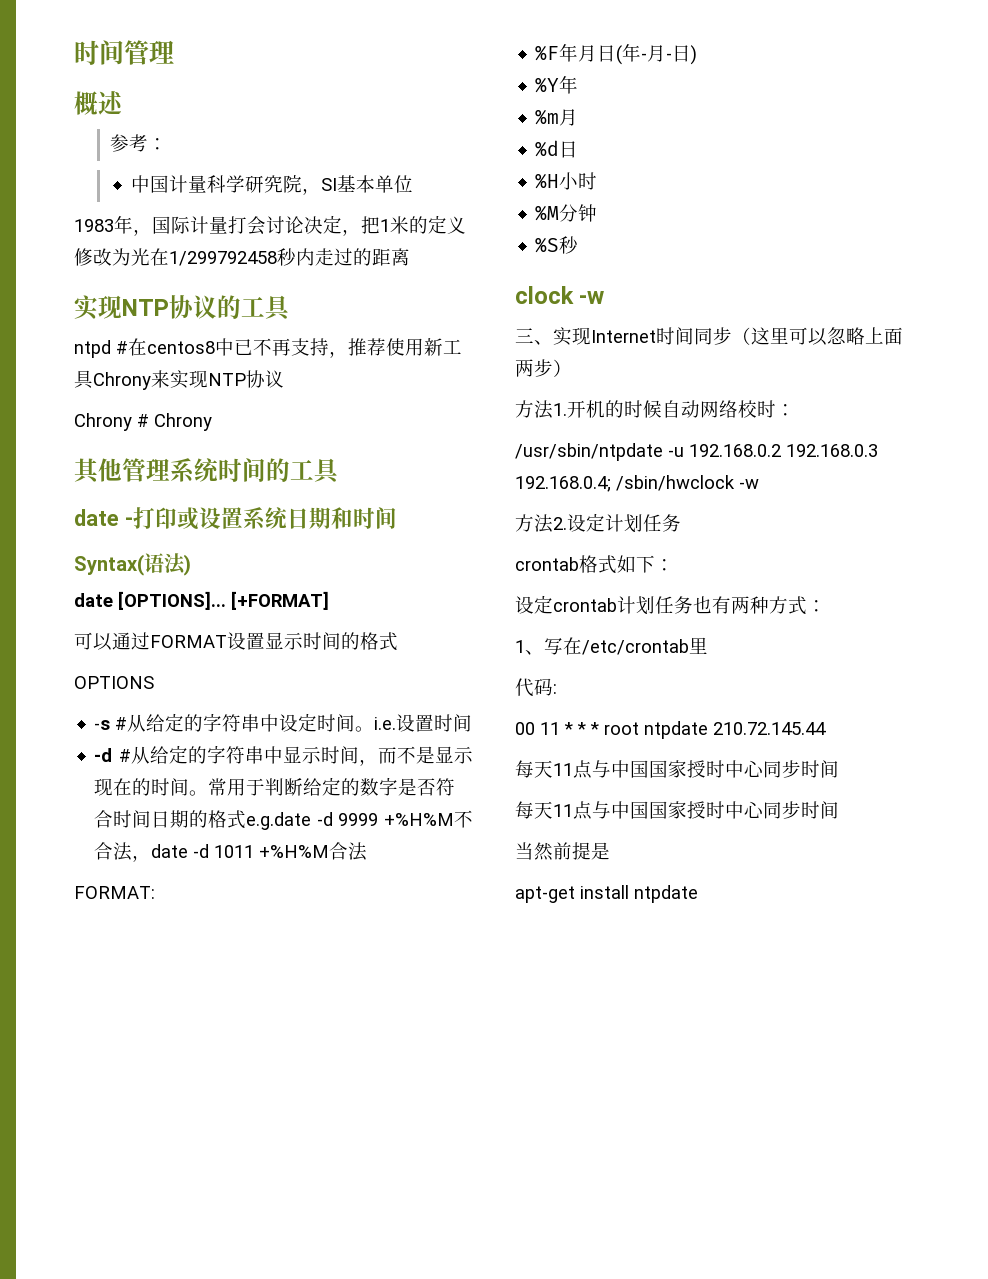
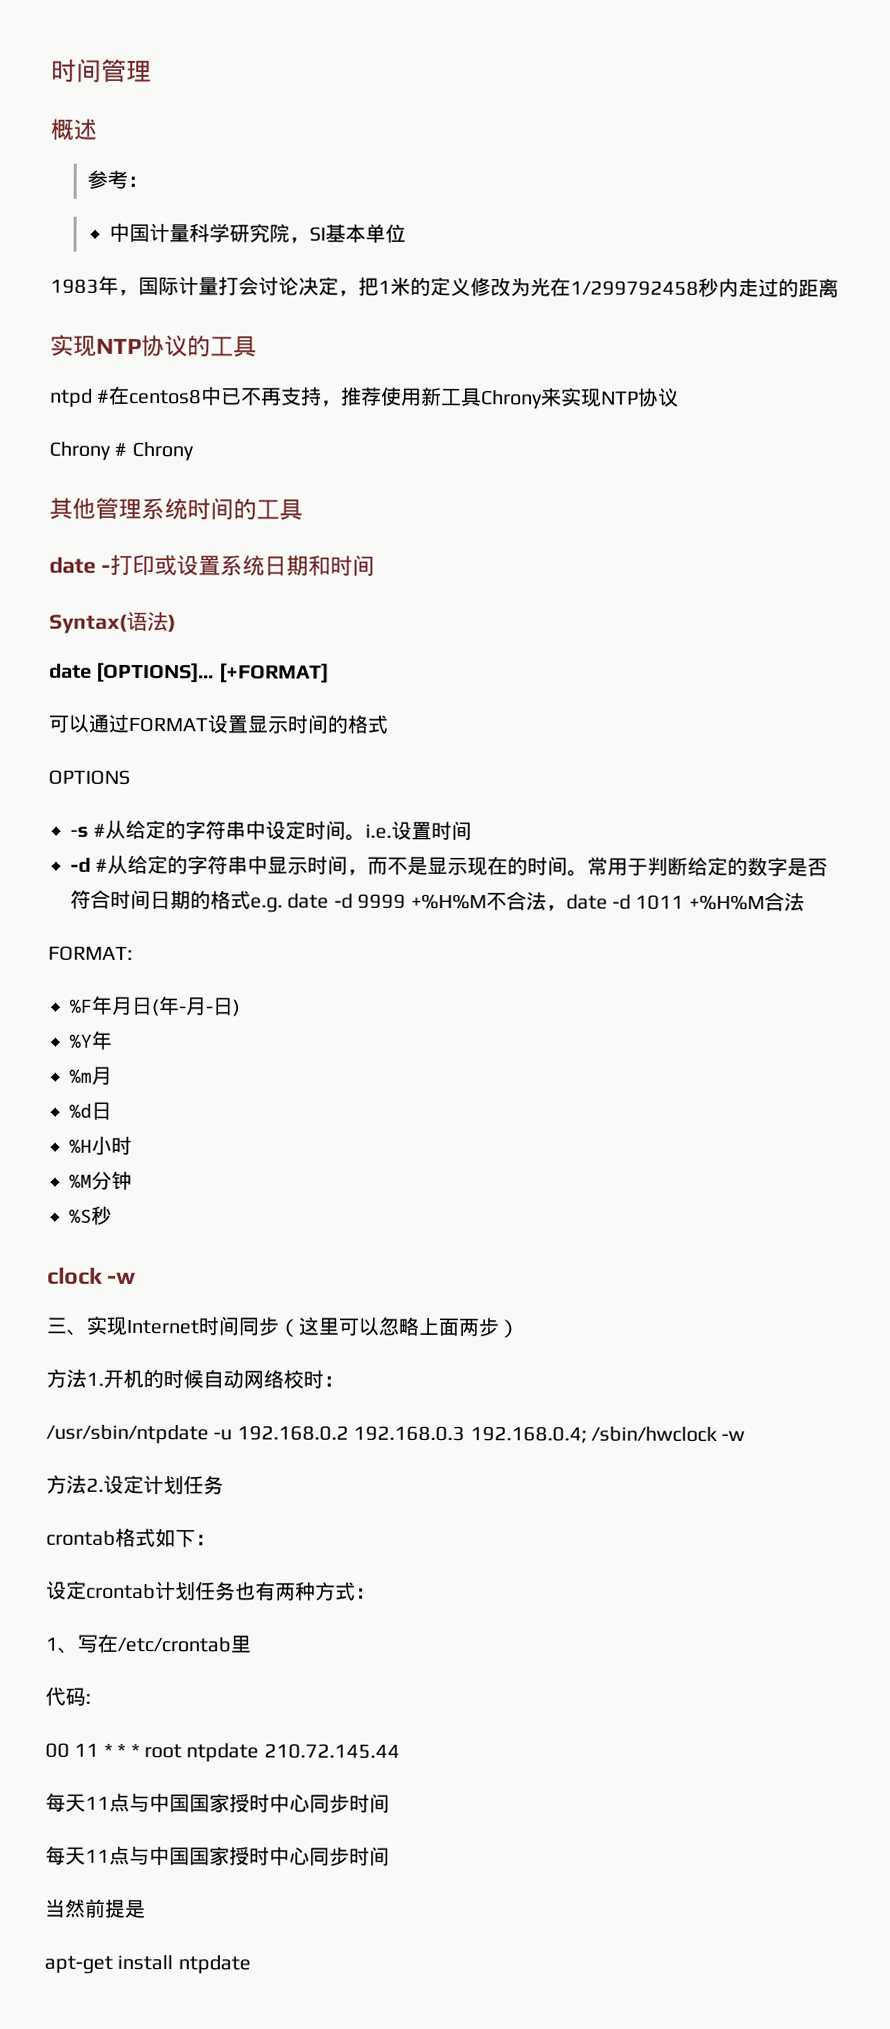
[246,812,312,830] e.g.date -> [250,893,330,913] e.g. date

